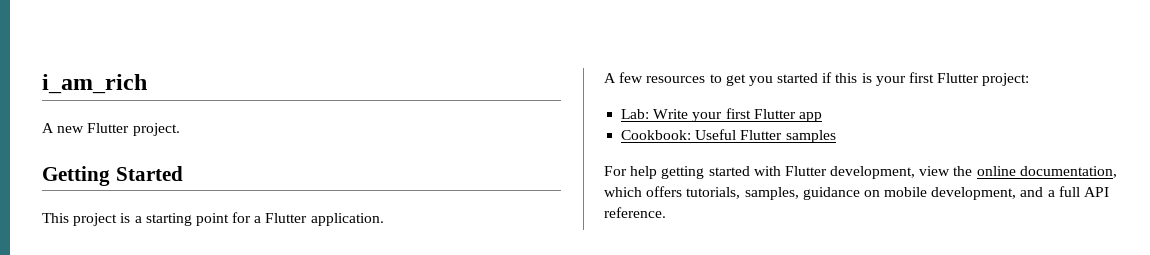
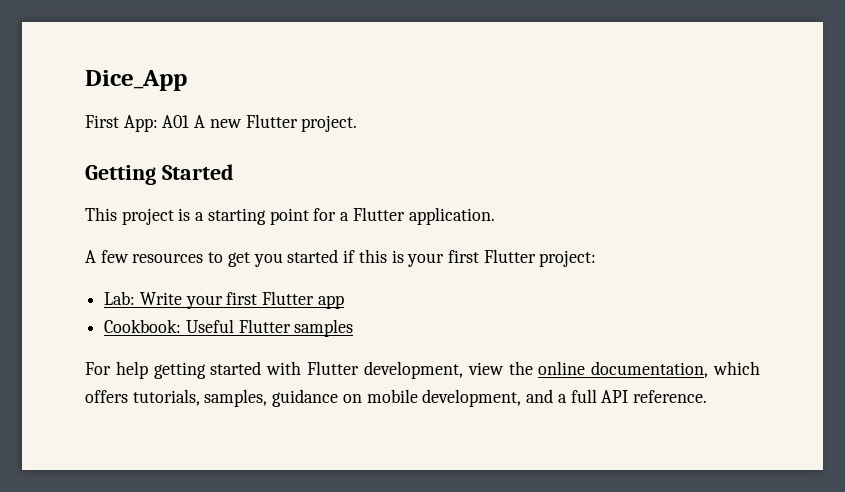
[42,74,147,94] i_am_rich // -> [85,70,187,91] [85,115,190,132] Dice_App // First App: A01

